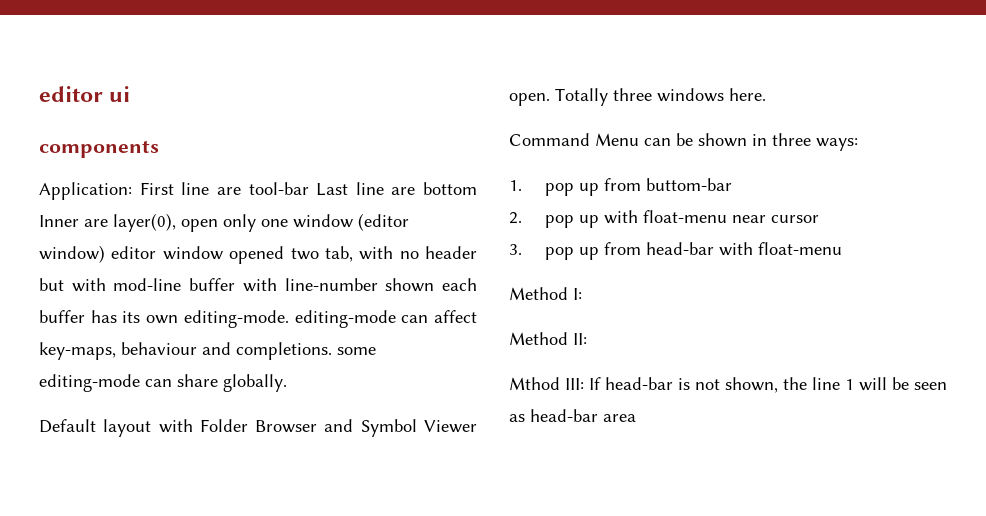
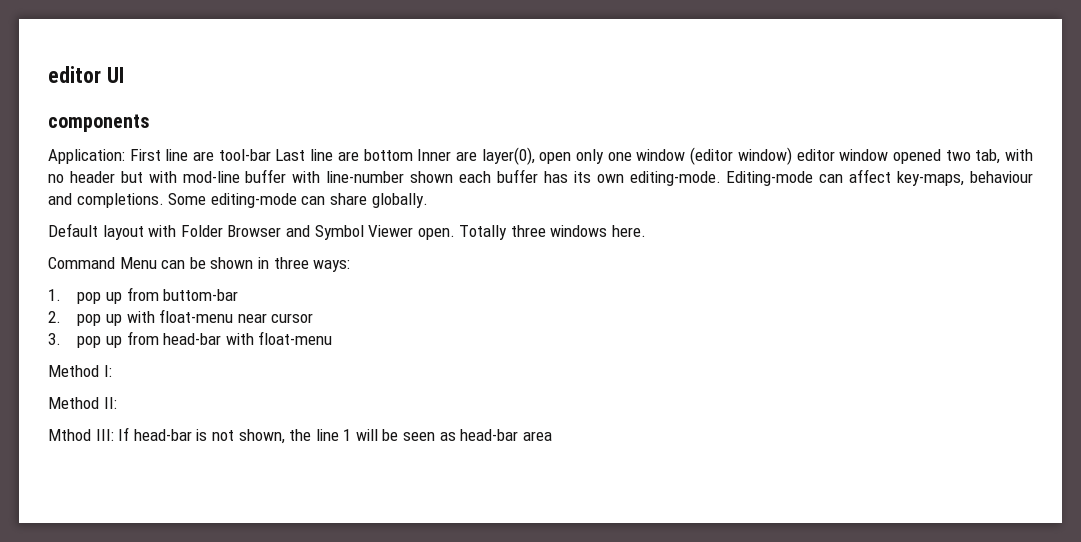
[39,86,131,102] editor ui -> [48,66,124,83] editor UI
[294,310,396,328] editing-mode -> [726,171,814,186] Editing-mode
[337,347,376,355] some -> [168,193,207,205] Some

